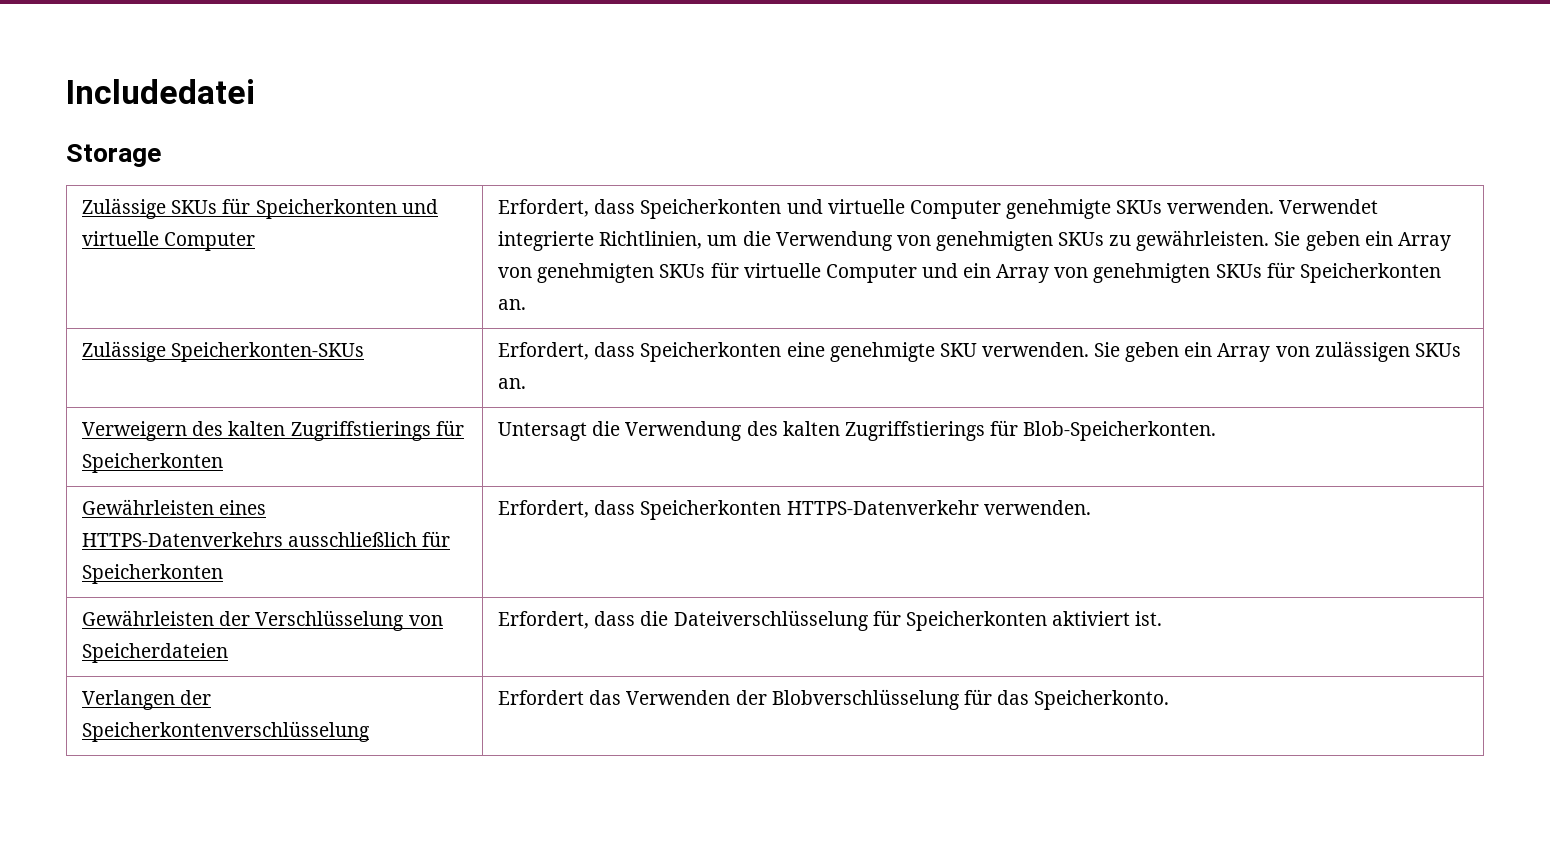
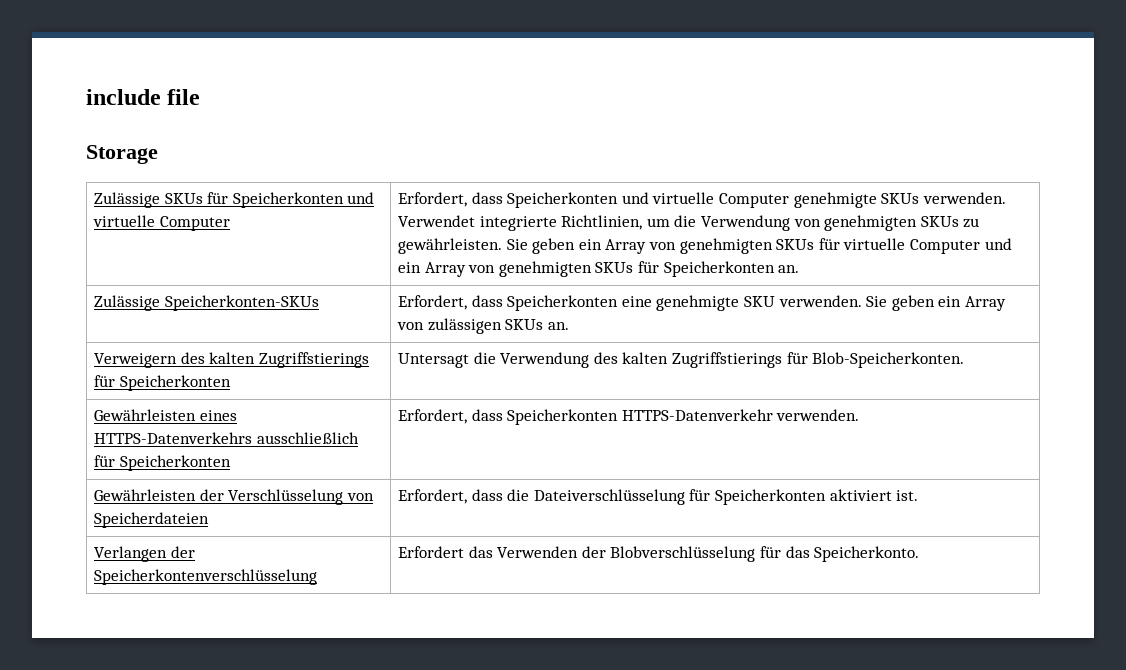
[66,79,255,104] Includedatei -> [86,89,201,105] include file

